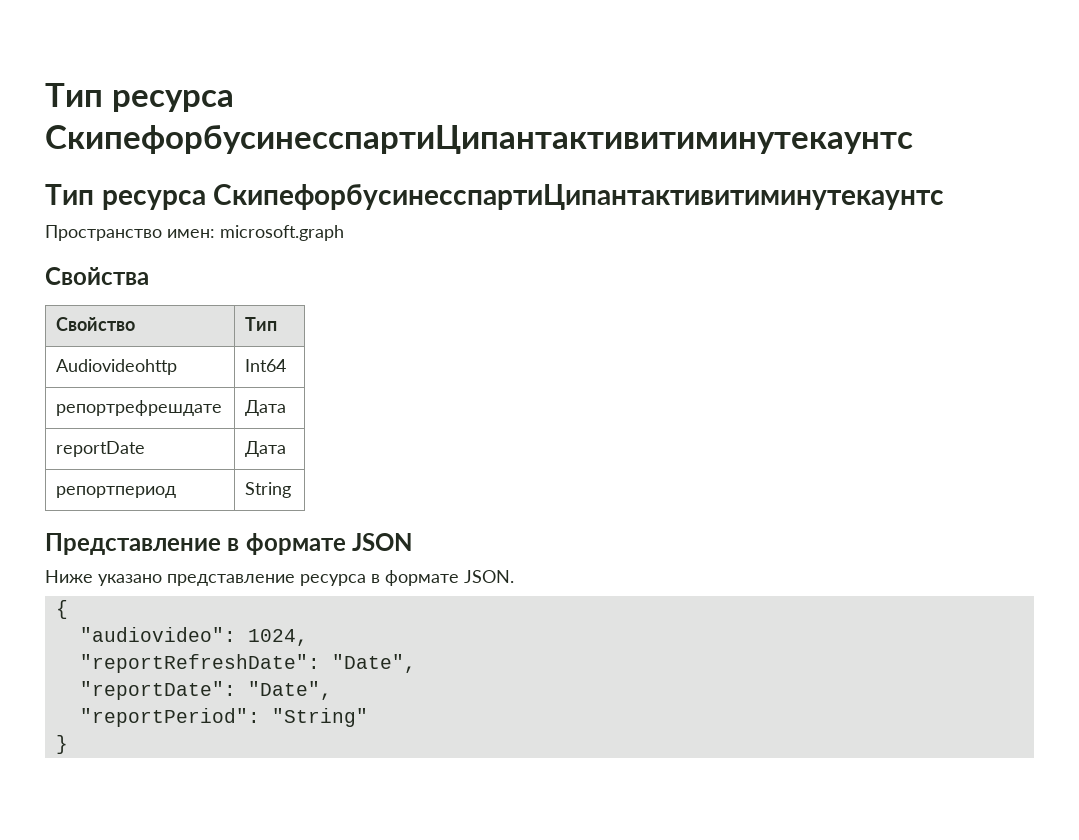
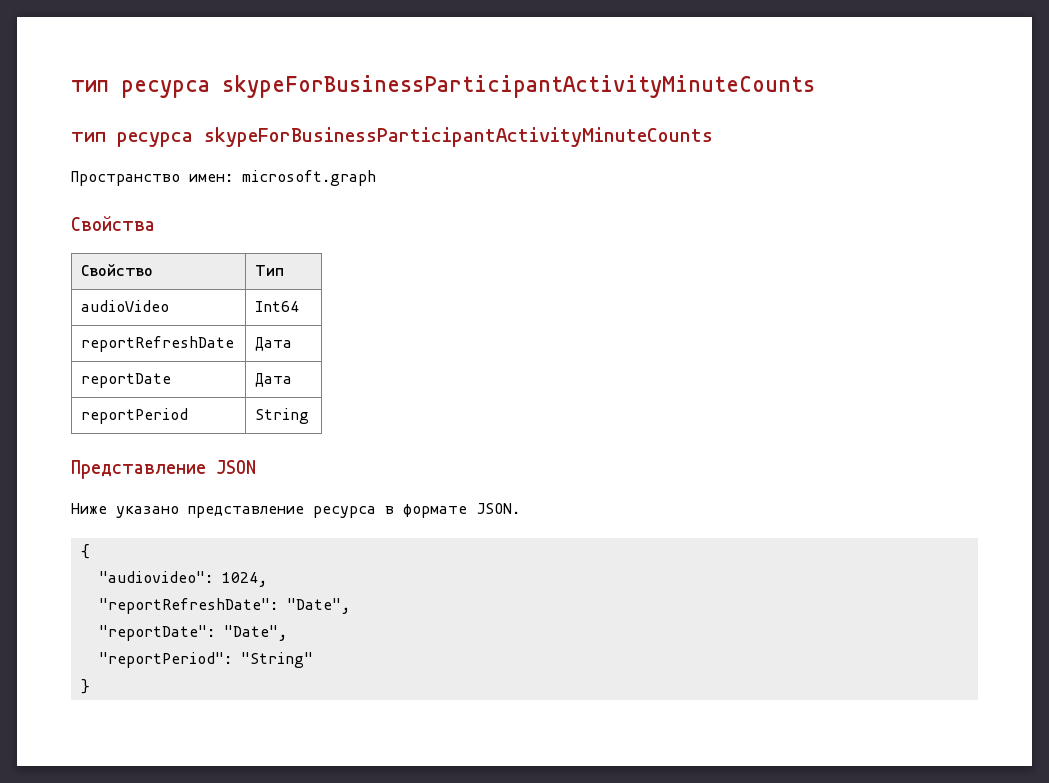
[45,83,234,112] [45,125,913,154] [45,184,945,210] Тип ресурса СкипефорбусинесспартиЦипантактивитиминутекаунтс // Тип ресурса СкипефорбусинесспартиЦипантактивитиминутекаунтс -> [71,75,815,98] [71,127,713,147] тип ресурса skypeForBusinessParticipantActivityMinuteCounts // тип ресурса skypeForBusinessParticipantActivityMinuteCounts
[56,359,178,375] Audiovideohttp -> [81,300,170,312] audioVideo
[56,400,223,416] репортрефрешдате -> [81,336,235,352] reportRefreshDate
[56,486,177,498] репортпериод -> [81,408,189,424] reportPeriod
[227,533,346,555] в формате -> (206, 469) none

